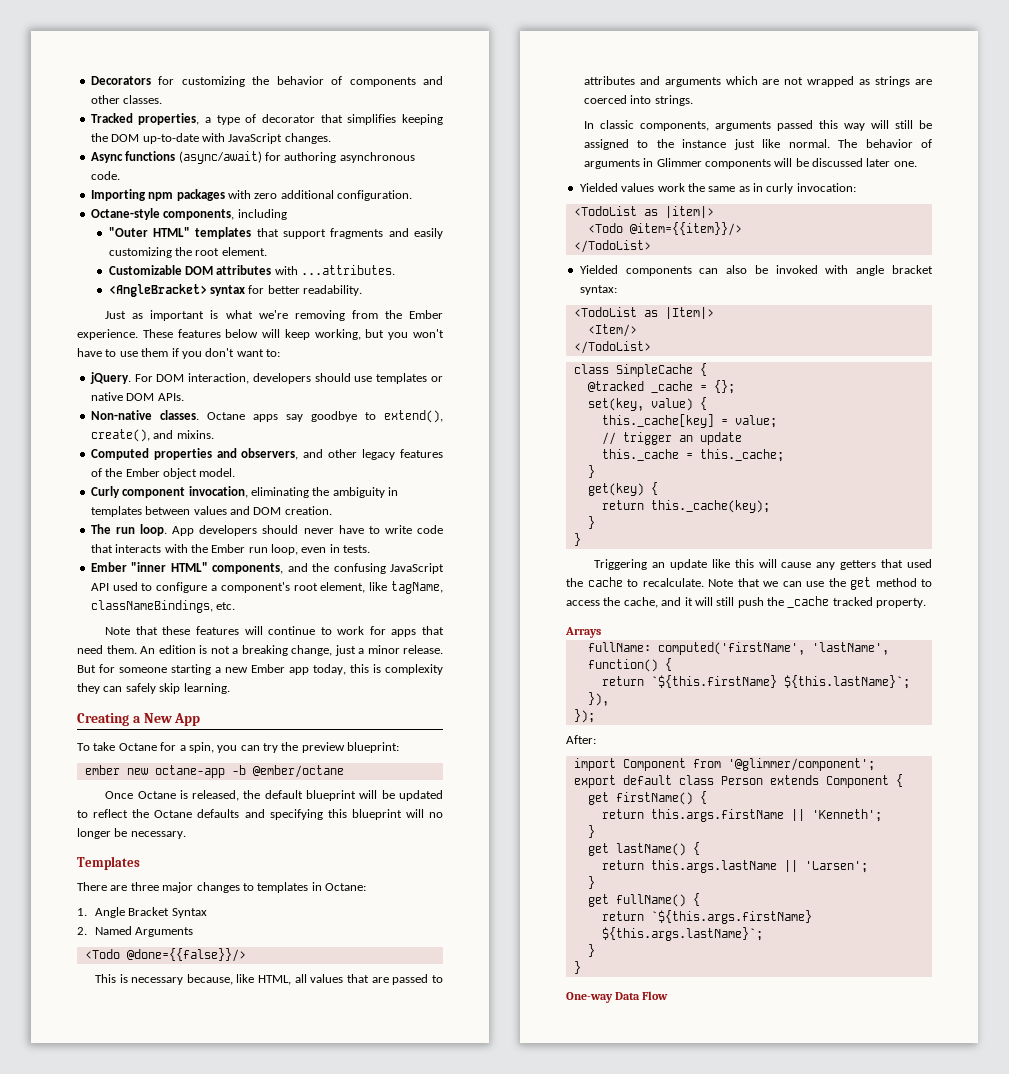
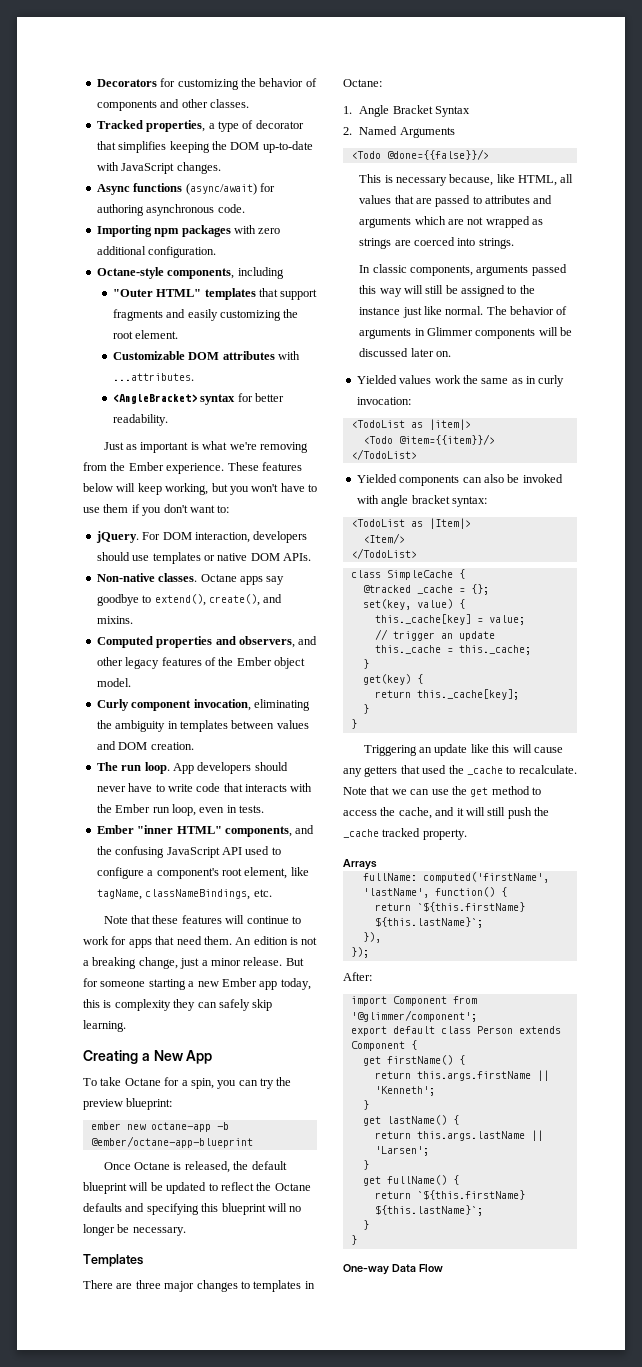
[252,765,344,778] @ember/octane -> [90,1136,253,1148] @ember/octane-app-blueprint
[893,161,917,167] one. -> [435,351,451,357] on.
[650,500,770,513] this._cache(key); -> [416,689,519,700] this._cache[key];
[587,577,623,587] cache -> [466,766,503,775] _cache
[650,910,812,924] [601,927,763,941] `${this.args.firstName} ${this.args.lastName}`; -> [416,1190,525,1200] [374,1205,483,1216] `${this.firstName} ${this.lastName}`;

